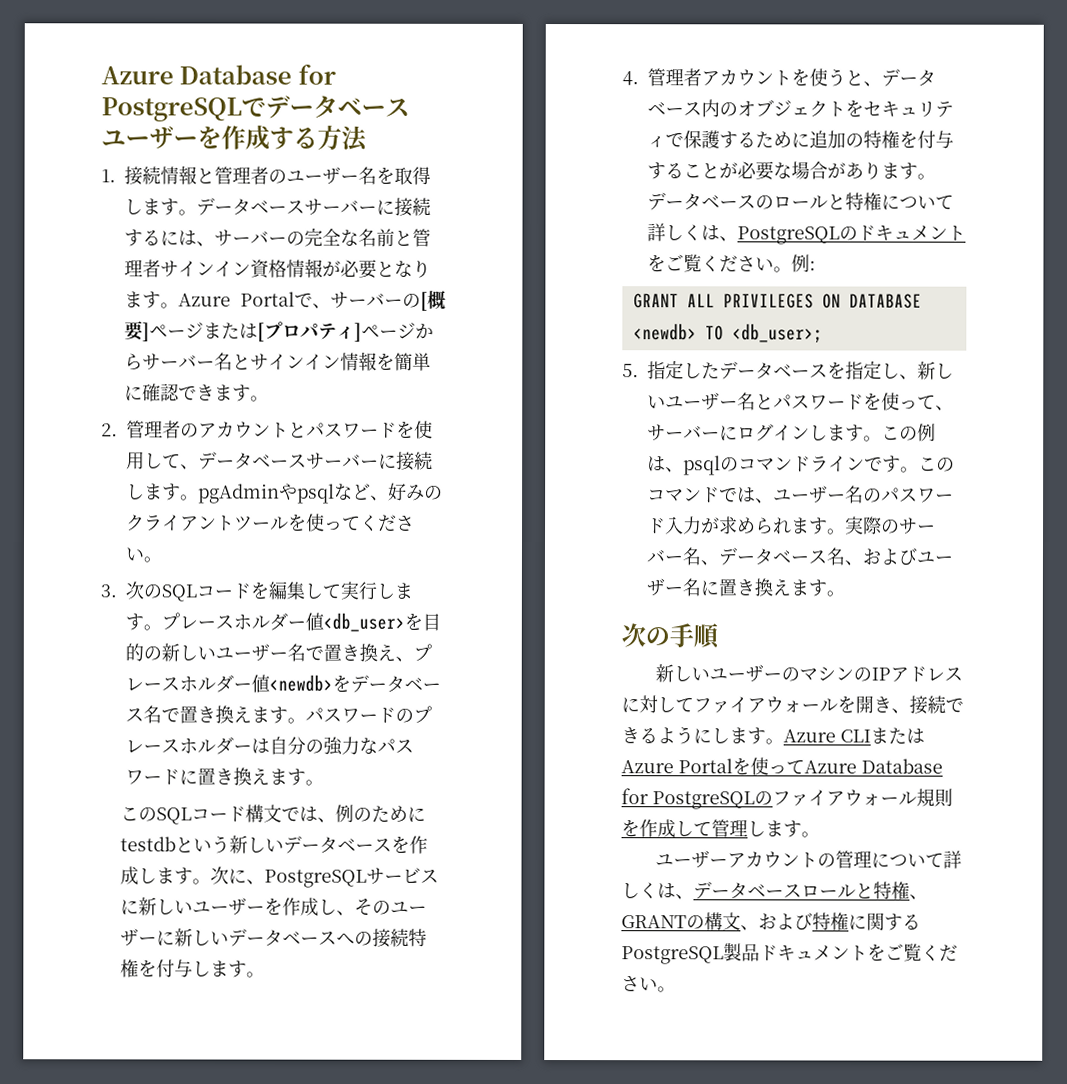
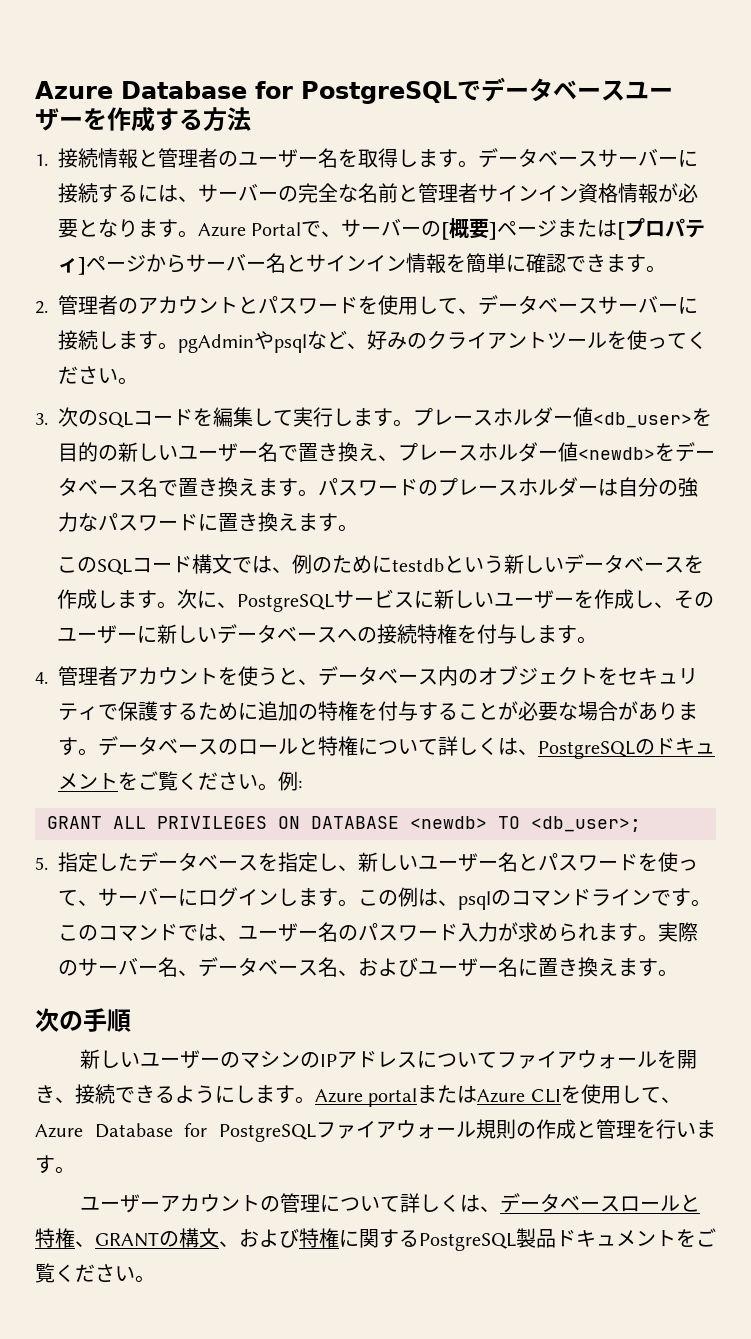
[639,695,676,714] 対し -> [437,1052,478,1067] つい
[840,729,871,743] CLI -> [368,1088,418,1107] portal
[678,757,943,776] [621,788,773,810] Portalを使ってAzure Database for PostgreSQLの -> [530,1084,681,1104] [35,1123,316,1142] CLIを使用して、Azure Database for PostgreSQL
[621,819,766,838] を作成して管理し -> [516,1119,696,1139] の作成と管理を行い

